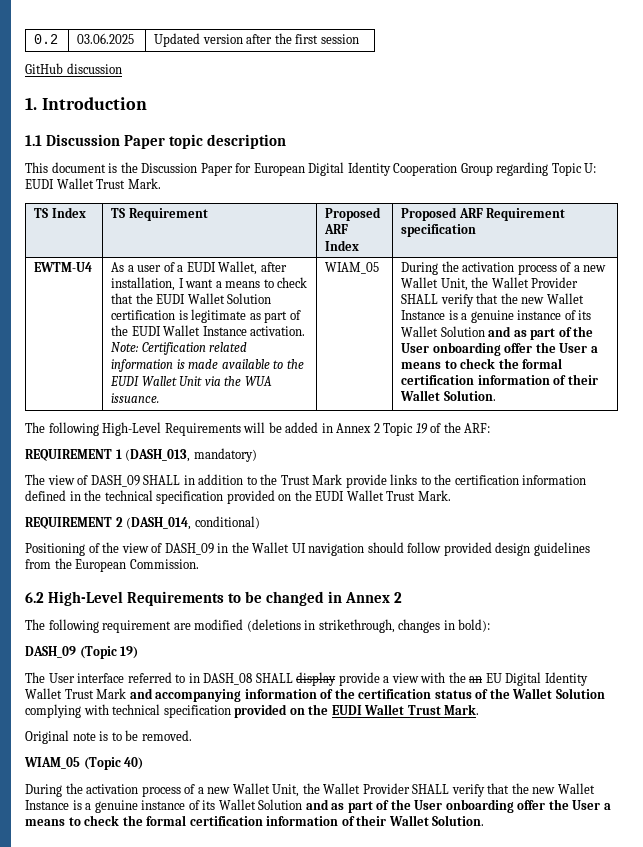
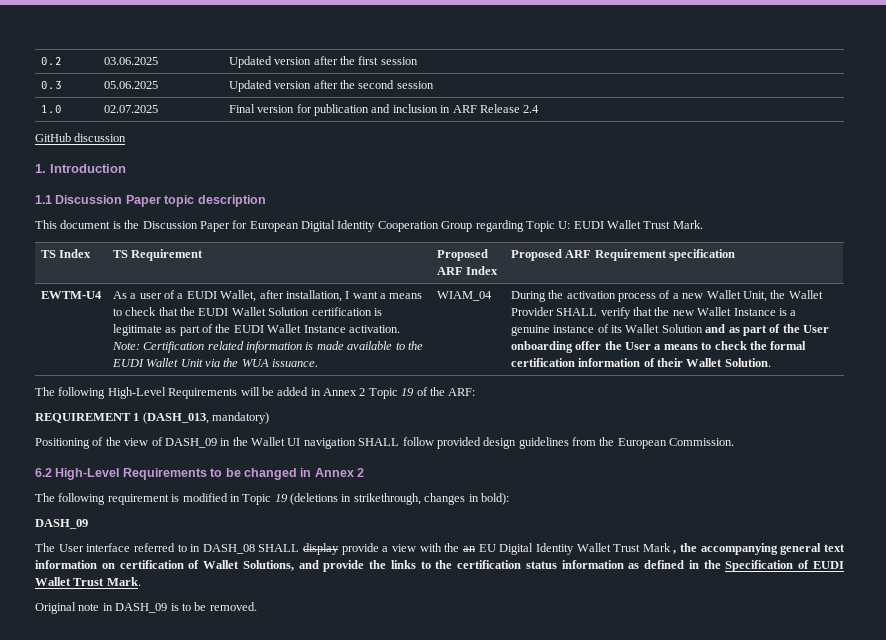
(359, 39) none -> [40,80,62,90] [103,81,158,89] [228,80,434,92] [40,104,62,114] [103,105,158,113] [228,104,540,116] // 0.3 | 05.06.2025 | Updated version after the second session // 1.0 | 02.07.2025 | Final version for publication and inclusion in ARF Release 2.4
[325,262,380,274] WIAM_05 -> [436,291,492,301] WIAM_04
[25,474,587,488] [25,490,451,504] [25,516,260,530] // The view of DASH_09 SHALL in addition to the Trust Mark provide links to the certification information defined in the technical specification provided on the EUDI Wallet Trust Mark. // REQUIREMENT 2 (DASH_014, conditional) -> (270, 418) none
[367,542,404,553] should -> [358,438,400,446] SHALL
[173,619,244,630] are modified -> [171,493,288,505] is modified in Topic 19
[79,646,139,659] (Topic 19) -> (88, 524) none
[129,688,605,702] [25,704,329,718] and accompanying information of the certification status of the Wallet Solution complying with technical specification provided on the -> [673,543,845,555] [35,560,810,572] , the accompanying general text information on certification of Wallet Solutions, and provide the links to the certification status information as defined in the Specification of
(96, 736) none -> [102,603,168,613] in DASH_09
[24,757,144,770] [25,783,595,797] [25,799,611,813] [25,815,485,826] // WIAM_05 (Topic 40) // During the activation process of a new Wallet Unit, the Wallet Provider SHALL verify that the new Wallet Instance is a genuine instance of its Wallet Solution and as part of the User onboarding offer the User a means to check the formal certification information of their Wallet Solution. -> (257, 606) none

